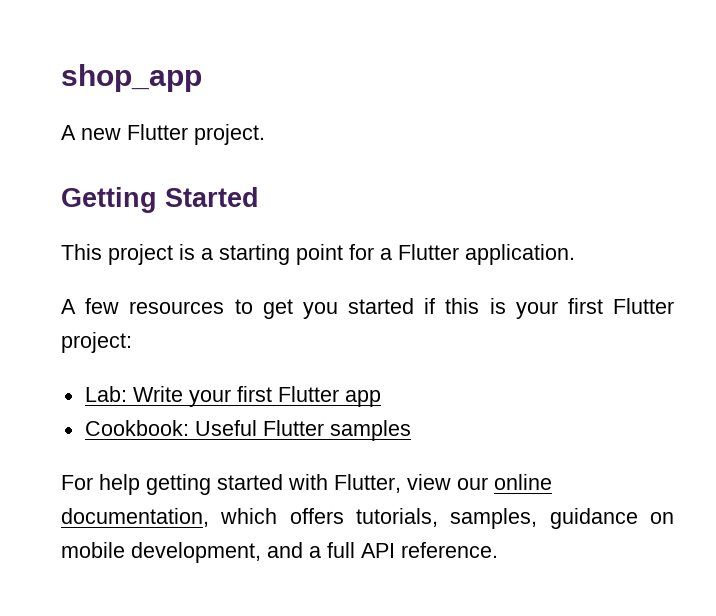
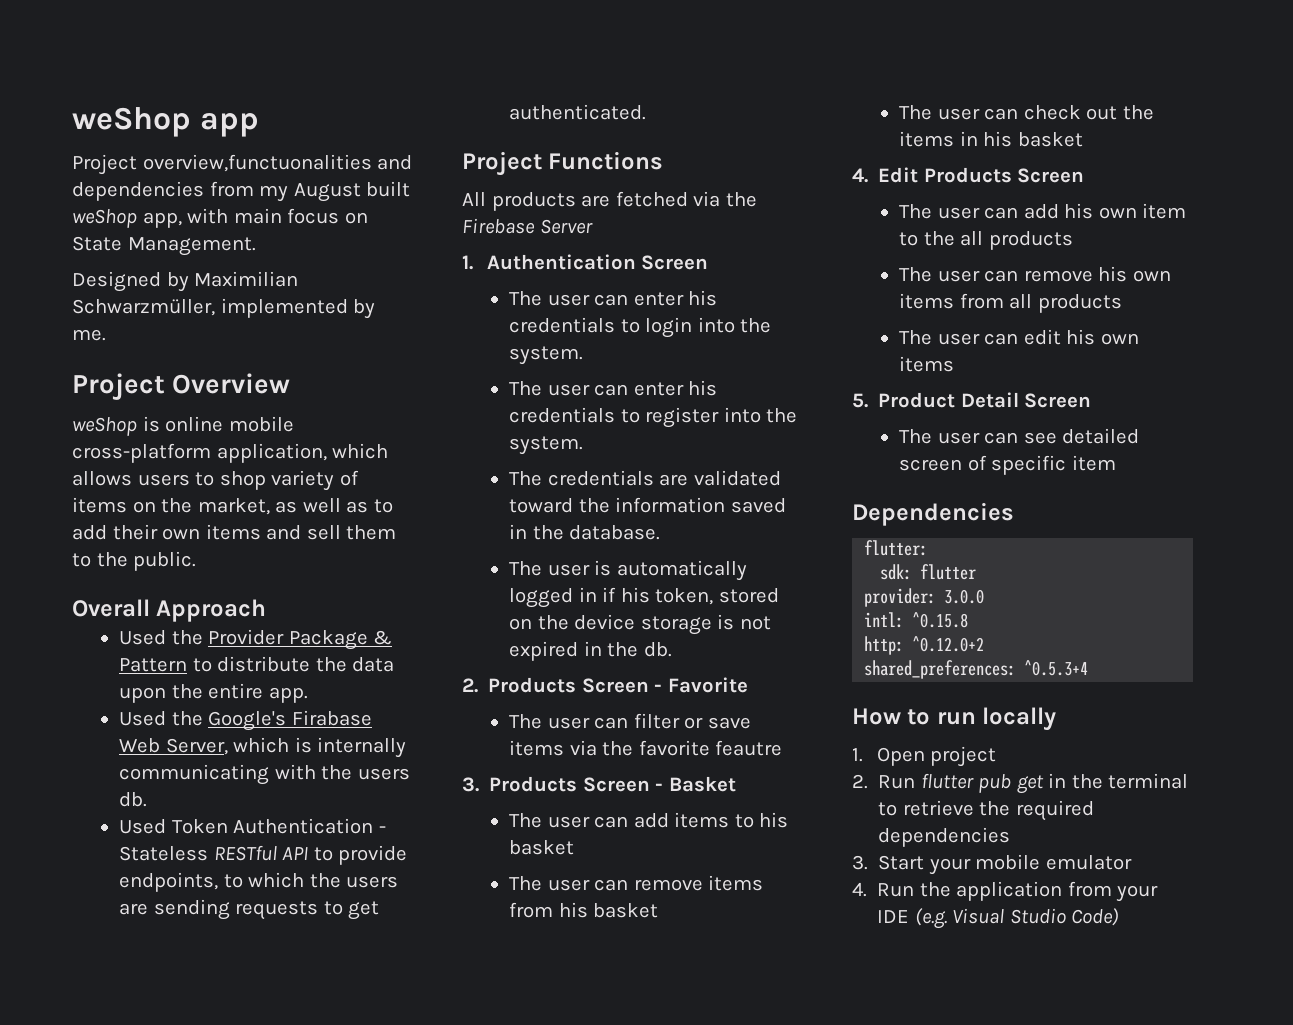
[61,64,202,92] [61,124,265,145] [61,187,259,213] [61,244,575,265] [61,298,675,319] [61,332,132,353] [84,386,381,407] [84,420,411,441] [61,474,552,495] [61,508,674,529] [61,542,498,563] shop_app // A new Flutter project. // Getting Started // This project is a starting point for a Flutter application. // A few resources to get you started if this is your first Flutter project: // Lab: Write your first Flutter app // Cookbook: Useful Flutter samples // For help getting started with Flutter, view our online documentation, which offers tutorials, samples, guidance on mobile development, and a full API reference. -> [72,107,259,137] [72,154,413,175] [72,181,411,202] [72,208,368,228] [72,236,256,256] [72,271,299,292] [72,298,376,319] [72,329,106,341] [72,373,291,400] [72,416,294,436] [72,443,389,463] [72,470,359,491] [72,497,393,515] [72,524,397,540] [72,551,197,571] [72,599,267,622] [119,629,393,650] [119,656,395,672] [119,683,308,703] [119,710,372,731] [119,737,407,758] [119,764,410,785] [119,792,148,807] [119,818,386,834] [119,845,408,865] [119,872,399,892] [119,899,380,920] [509,104,647,120] [462,151,664,176] [462,191,757,211] [462,218,593,234] [462,254,709,270] [509,290,718,306] [509,317,772,338] [509,346,584,365] [509,380,718,396] [509,407,798,428] [509,436,584,455] [509,470,781,486] [509,497,786,513] [509,524,661,540] [509,560,747,581] [509,587,779,608] [509,614,771,635] [509,641,672,661] [462,677,748,693] [509,713,751,729] [509,740,783,756] [462,776,736,792] [509,812,789,828] [509,840,575,855] [509,875,764,891] [509,902,659,918] [899,105,1154,120] [899,131,1083,147] [852,167,1085,183] [899,203,1187,219] [899,231,1073,250] [899,266,1171,282] [899,293,1122,313] [899,329,1139,345] [899,356,955,372] [852,392,1092,408] [899,428,1140,444] [899,455,1116,475] [852,502,1014,526] [864,540,929,556] [880,564,977,580] [864,588,985,607] [864,612,969,628] [864,636,985,655] [864,660,1089,679] [852,707,1057,731] [852,746,997,767] [852,773,1189,794] [878,800,1094,821] [878,827,1011,847] [852,854,1132,875] [852,881,1159,902] [877,908,1120,929] weShop app // Project overview,functuonalities and dependencies from my August built weShop app, with main focus on State Management. // Designed by Maximilian Schwarzmüller, implemented by me. // Project Overview // weShop is online mobile cross-platform application, which allows users to shop variety of items on the market, as well as to add their own items and sell them to the public. // Overall Approach // Used the Provider Package & Pattern to distribute the data upon the entire app. // Used the Google's Firabase Web Server, which is internally communicating with the users db. // Used Token Authentication - Stateless RESTful API to provide endpoints, to which the users are sending requests to get authenticated. // Project Functions // All products are fetched via the Firebase Server // 1. Authentication Screen // The user can enter his credentials to login into the system. // The user can enter his credentials to register into the system. // The credentials are validated toward the information saved in the database. // The user is automatically logged in if his token, stored on the device storage is not expired in the db. // 2. Products Screen - Favorite // The user can filter or save items via the favorite feautre // 3. Products Screen - Basket // The user can add items to his basket // The user can remove items from his basket // The user can check out the items in his basket // 4. Edit Products Screen // The user can add his own item to the all products // The user can remove his own items from all products // The user can edit his own items // 5. Product Detail Screen // The user can see detailed screen of specific item // Dependencies // flutter: // sdk: flutter // provider: 3.0.0 // intl: ^0.15.8 // http: ^0.12.0+2 // shared_preferences: ^0.5.3+4 // How to run locally // 1. Open project // 2. Run flutter pub get in the terminal to retrieve the required dependencies // 3. Start your mobile emulator // 4. Run the application from your IDE (e.g. Visual Studio Code)

